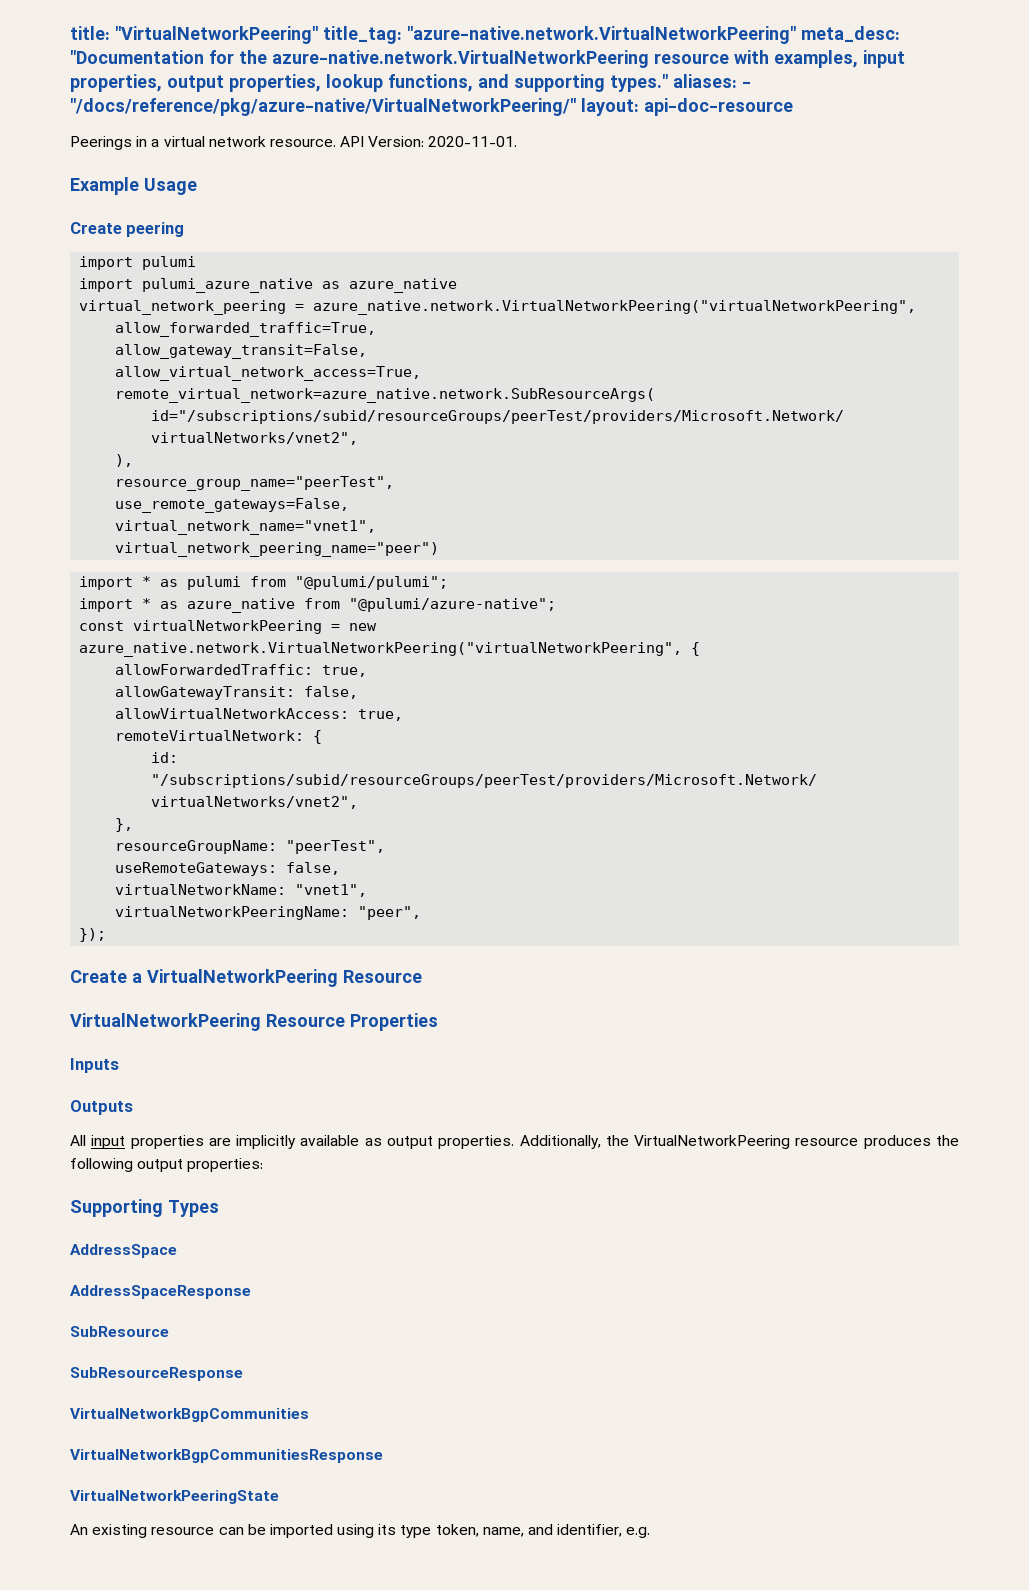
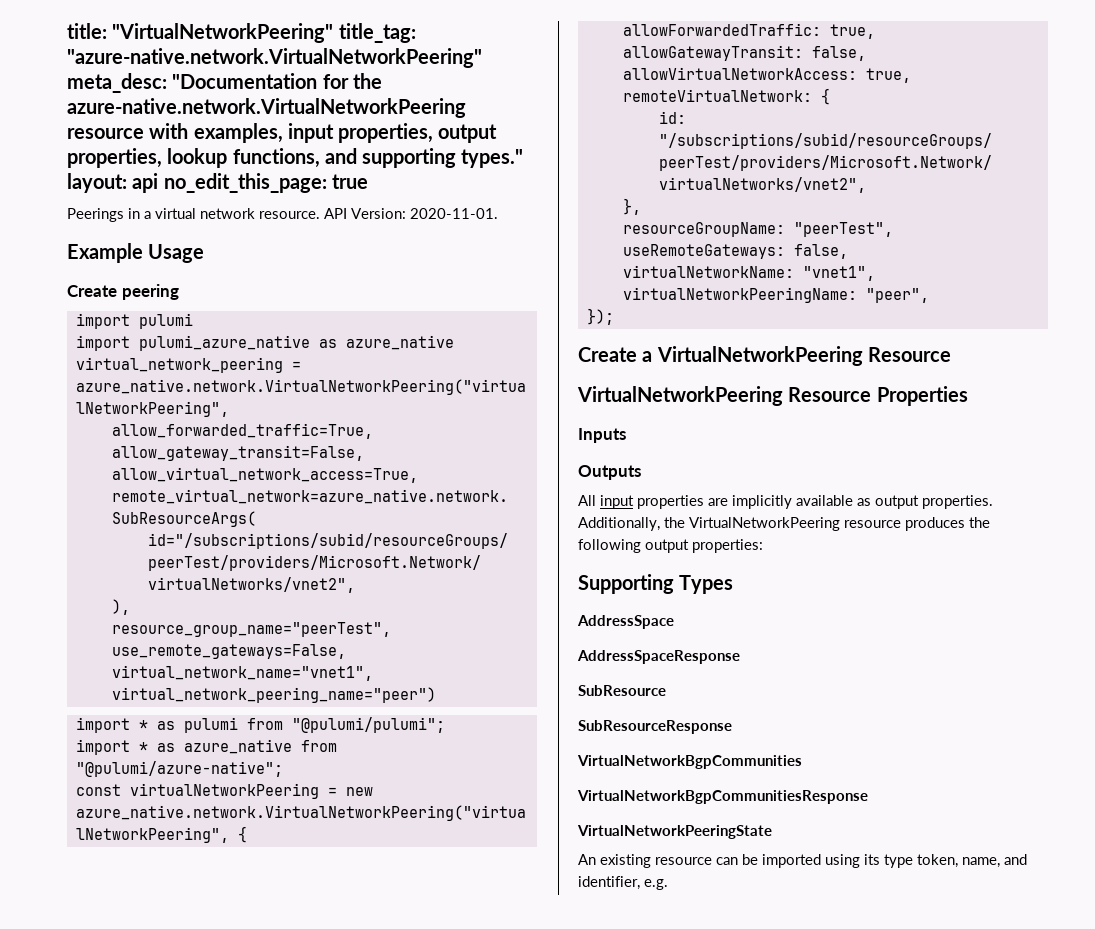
[673,74,751,88] [70,98,793,116] aliases: - "/docs/reference/pkg/azure-native/VirtualNetworkPeering/" layout: api-doc-resource -> [67,173,368,193] layout: api no_edit_this_page: true

